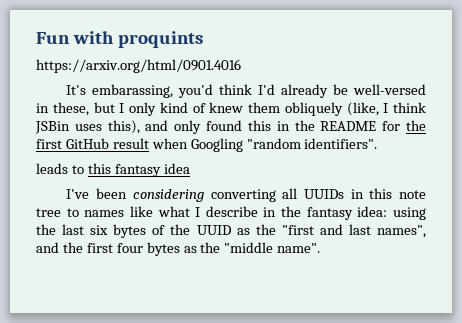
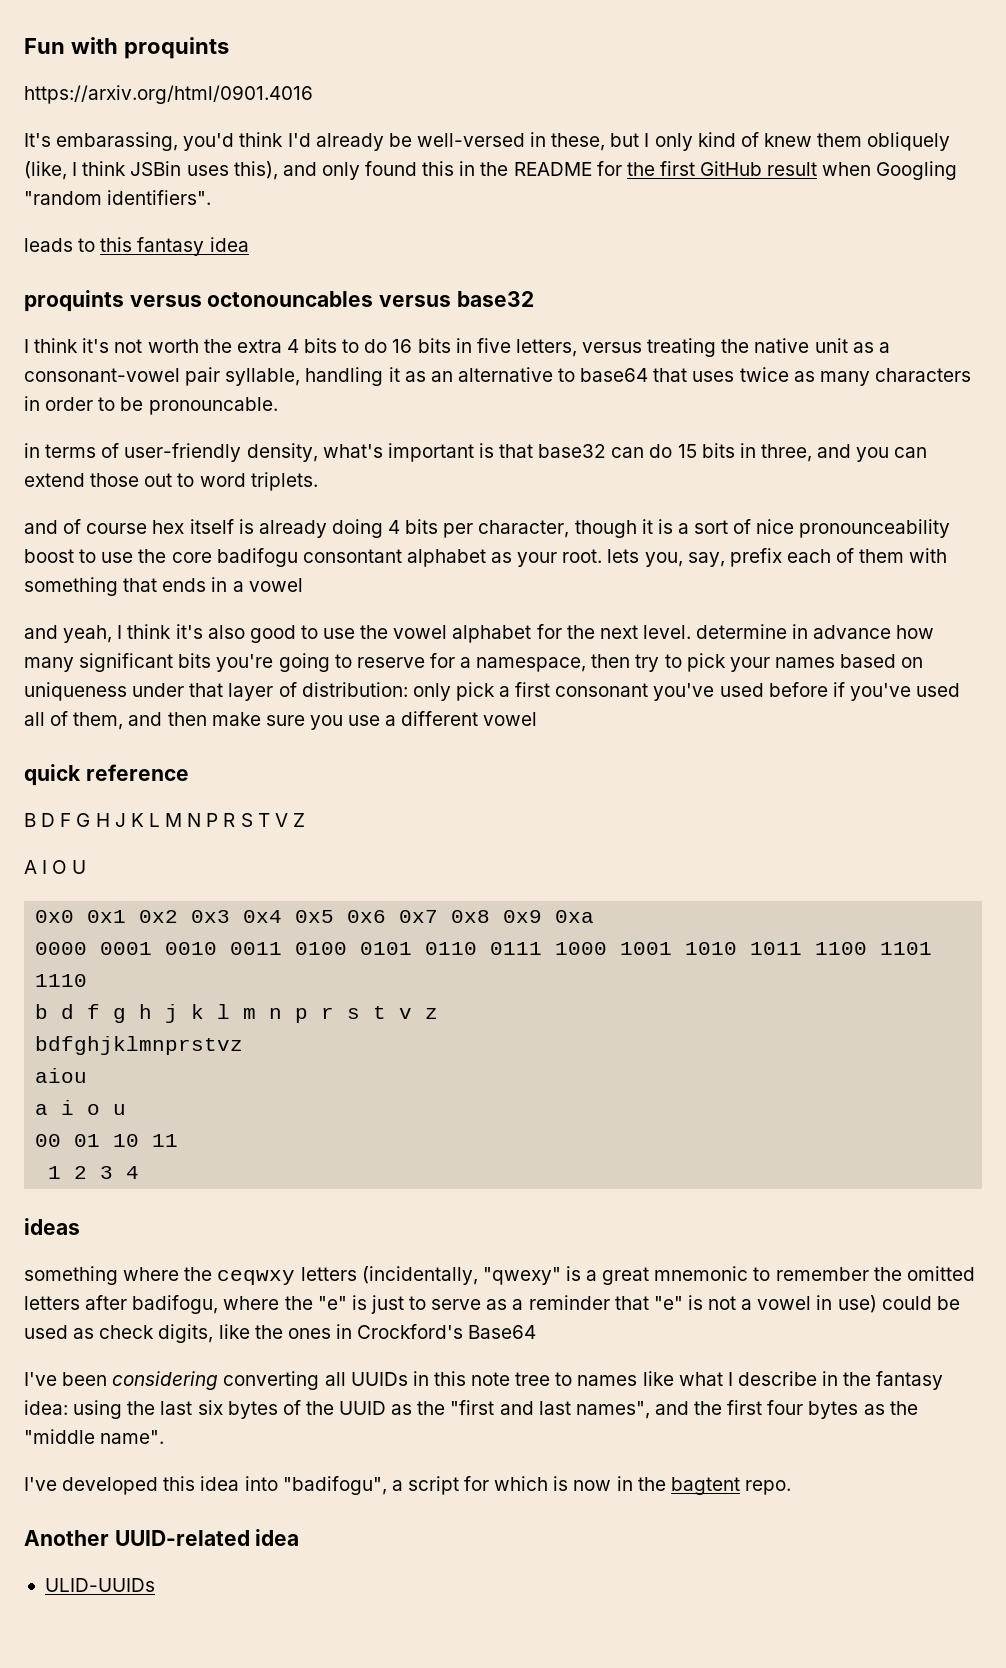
(190, 168) none -> [24,290,534,312] [24,338,890,357] [24,367,971,386] [24,396,278,415] [24,443,928,462] [24,472,318,491] [24,519,951,538] [24,548,948,567] [24,577,303,596] [24,624,935,643] [24,653,924,672] [24,682,961,701] [24,711,538,730] [24,764,189,786] [24,813,305,827] [24,860,87,874] [35,910,595,923] [35,942,933,955] [35,974,88,987] [35,1004,439,1023] [35,1036,244,1055] [35,1068,88,1083] [35,1100,127,1115] [35,1134,179,1147] [48,1166,140,1179] [24,1218,80,1235] [24,1266,975,1285] [24,1295,960,1314] [24,1324,537,1343] // proquints versus octonouncables versus base32 // I think it's not worth the extra 4 bits to do 16 bits in five letters, versus treating the native unit as a consonant-vowel pair syllable, handling it as an alternative to base64 that uses twice as many characters in order to be pronouncable. // in terms of user-friendly density, what's important is that base32 can do 15 bits in three, and you can extend those out to word triplets. // and of course hex itself is already doing 4 bits per character, though it is a sort of nice pronounceability boost to use the core badifogu consontant alphabet as your root. lets you, say, prefix each of them with something that ends in a vowel // and yeah, I think it's also good to use the vowel alphabet for the next level. determine in advance how many significant bits you're going to reserve for a namespace, then try to pick your names based on uniqueness under that layer of distribution: only pick a first consonant you've used before if you've used all of them, and then make sure you use a different vowel // quick reference // B D F G H J K L M N P R S T V Z // A I O U // 0x0 0x1 0x2 0x3 0x4 0x5 0x6 0x7 0x8 0x9 0xa // 0000 0001 0010 0011 0100 0101 0110 0111 1000 1001 1010 1011 1100 1101 1110 // b d f g h j k l m n p r s t v z // bdfghjklmnprstvz // aiou // a i o u // 00 01 10 11 // 1 2 3 4 // ideas // something where the ceqwxy letters (incidentally, "qwexy" is a great mnemonic to remember the omitted letters after badifogu, where the "e" is just to serve as a reminder that "e" is not a vowel in use) could be used as check digits, like the ones in Crockford's Base64
(321, 248) none -> [24,1476,791,1495] [24,1529,300,1546] [44,1578,155,1592] // I've developed this idea into "badifogu", a script for which is now in the bagtent repo. // Another UUID-related idea // ULID-UUIDs

